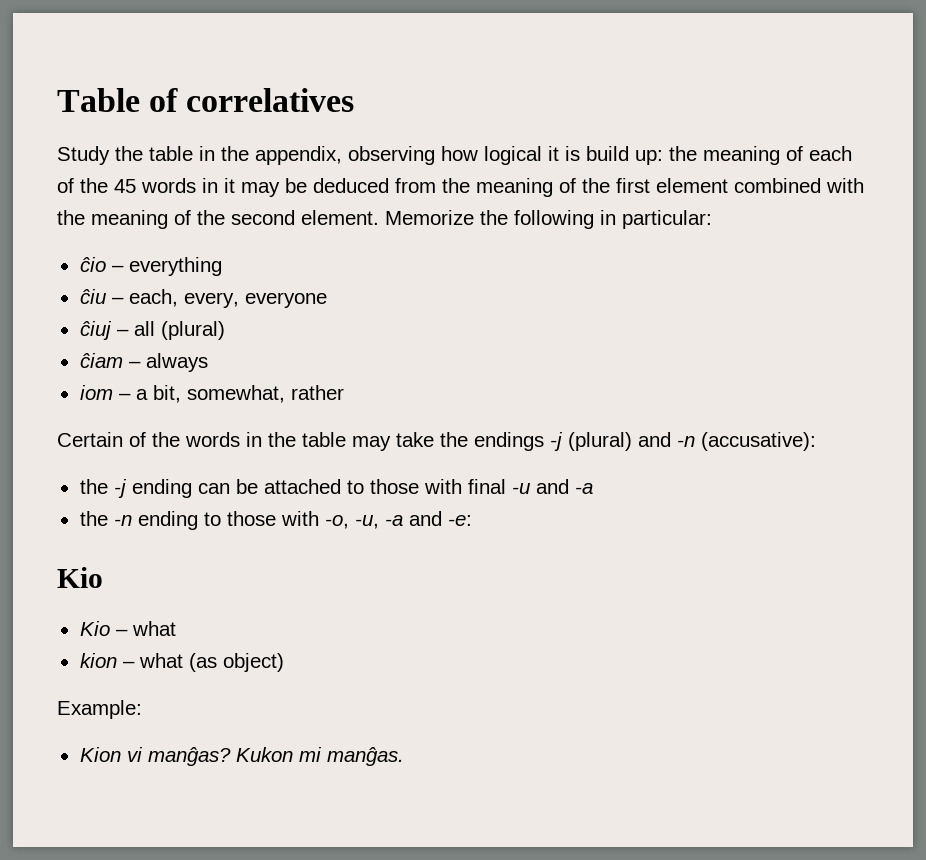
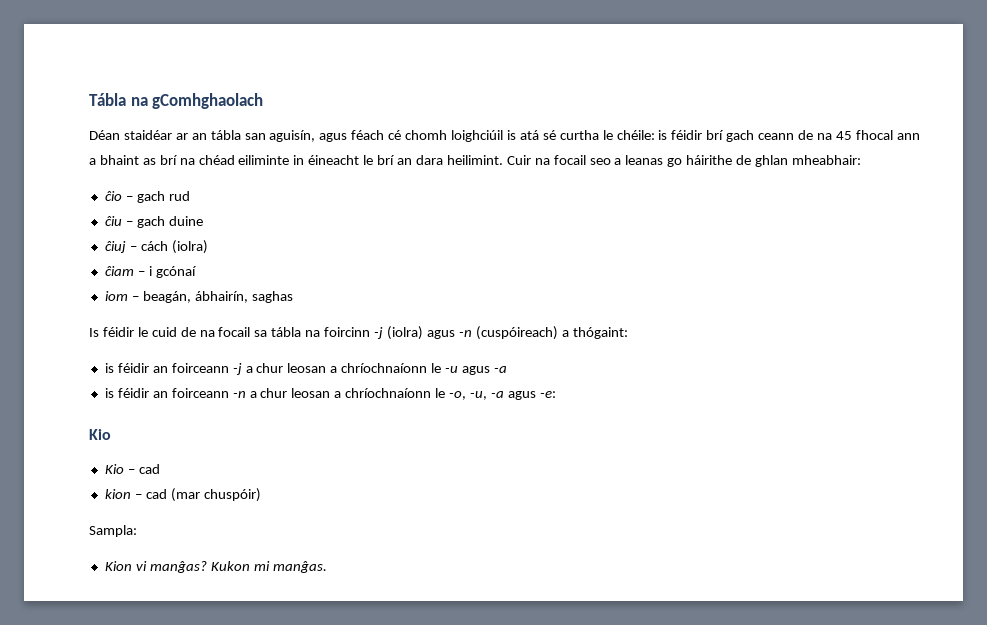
[57,88,355,112] [57,146,852,165] [57,178,864,197] [57,210,712,229] Table of correlatives // Study the table in the appendix, observing how logical it is build up: the meaning of each of the 45 words in it may be deduced from the meaning of the first element combined with the meaning of the second element. Memorize the following in particular: -> [89,93,264,109] [89,130,920,142] [89,155,861,167] Tábla na gComhghaolach // Déan staidéar ar an tábla san aguisín, agus féach cé chomh loighciúil is atá sé curtha le chéile: is féidir brí gach ceann de na 45 fhocal ann a bhaint as brí na chéad eiliminte in éineacht le brí an dara heilimint. Cuir na focail seo a leanas go háirithe de ghlan mheabhair:
[128,257,222,276] everything -> [136,191,190,203] gach rud
[128,289,327,308] each, every, everyone -> [136,216,203,228] gach duine
[133,321,225,340] all (plural) -> [140,240,208,254] cách (iolra)
[145,353,208,372] always -> [148,266,196,278] i gcónaí
[135,385,344,403] [57,432,816,451] [79,479,593,498] [79,511,319,530] a bit, somewhat, rather // Certain of the words in the table may take the endings -j (plural) and -n (accusative): // the -j ending can be attached to those with final -u and -a // the -n ending to those with -> [142,291,293,303] [89,326,628,340] [104,363,507,375] [104,388,446,398] beagán, ábhairín, saghas // Is féidir le cuid de na focail sa tábla na foircinn -j (iolra) agus -n (cuspóireach) a thógaint: // is féidir an foirceann -j a chur leosan a chríochnaíonn le -u agus -a // is féidir an foirceann -n a chur leosan a chríochnaíonn le
[408,511,442,526] and -> [507,391,536,400] agus
[131,621,176,636] what -> [138,464,160,474] cad
[138,653,284,672] [57,700,142,719] what (as object) // Example: -> [145,488,261,502] [89,525,137,537] cad (mar chuspóir) // Sampla:

